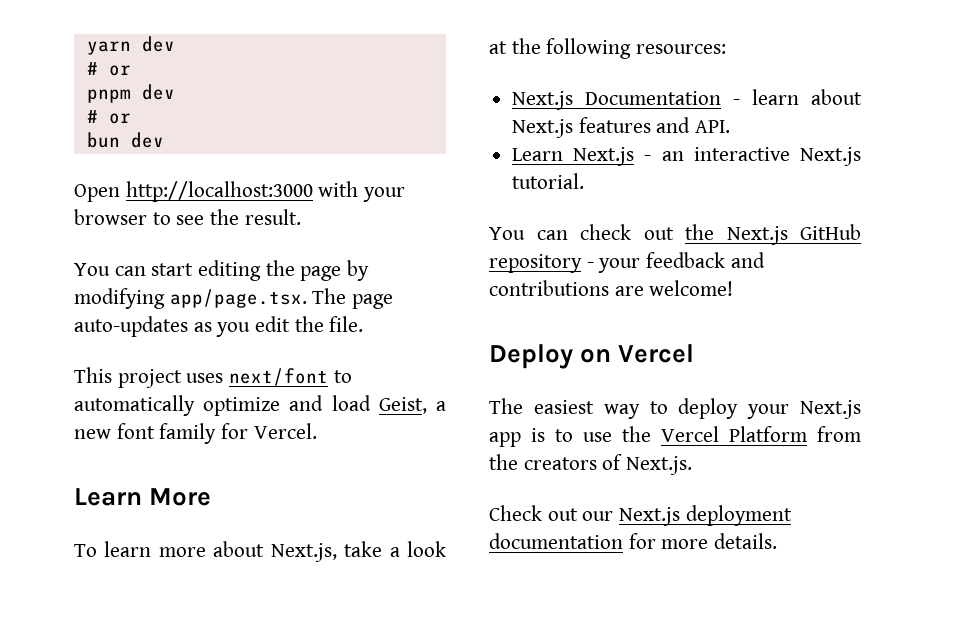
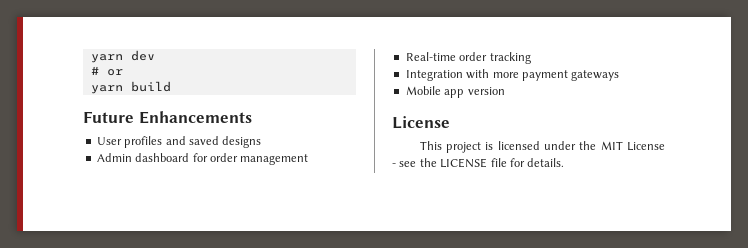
[86,84,175,103] [86,110,131,124] [86,132,164,148] [74,181,406,202] [74,209,301,225] [74,260,370,281] [74,288,394,309] [74,316,364,337] [74,367,352,388] [74,395,446,416] [74,423,317,444] [74,488,212,506] [74,541,446,562] [489,38,727,59] [512,89,862,110] [512,117,731,138] [512,147,861,166] [512,173,585,189] [489,224,861,245] [489,252,765,273] [489,280,734,296] [489,344,695,369] [489,398,861,419] [489,426,861,447] [489,454,693,475] [489,505,792,526] [489,533,709,549] pnpm dev // # or // bun dev // Open http://localhost:3000 with your browser to see the result. // You can start editing the page by modifying app/page.tsx. The page auto-updates as you edit the file. // This project uses next/font to automatically optimize and load Geist, a new font family for Vercel. // Learn More // To learn more about Next.js, take a look at the following resources: // Next.js Documentation - learn about Next.js features and API. // Learn Next.js - an interactive Next.js tutorial. // You can check out the Next.js GitHub repository - your feedback and contributions are welcome! // Deploy on Vercel // The easiest way to deploy your Next.js app is to use the Vercel Platform from the creators of Next.js. // Check out our Next.js deployment documentation for more -> [90,81,171,94] [83,111,252,124] [96,136,262,148] [96,153,309,165] [405,52,531,64] [405,69,620,81] [405,86,505,98] [392,116,450,129] [419,141,665,153] [392,158,525,168] yarn build // Future Enhancements // User profiles and saved designs // Admin dashboard for order management // Real-time order tracking // Integration with more payment gateways // Mobile app version // License // This project is licensed under the MIT License - see the LICENSE file for

